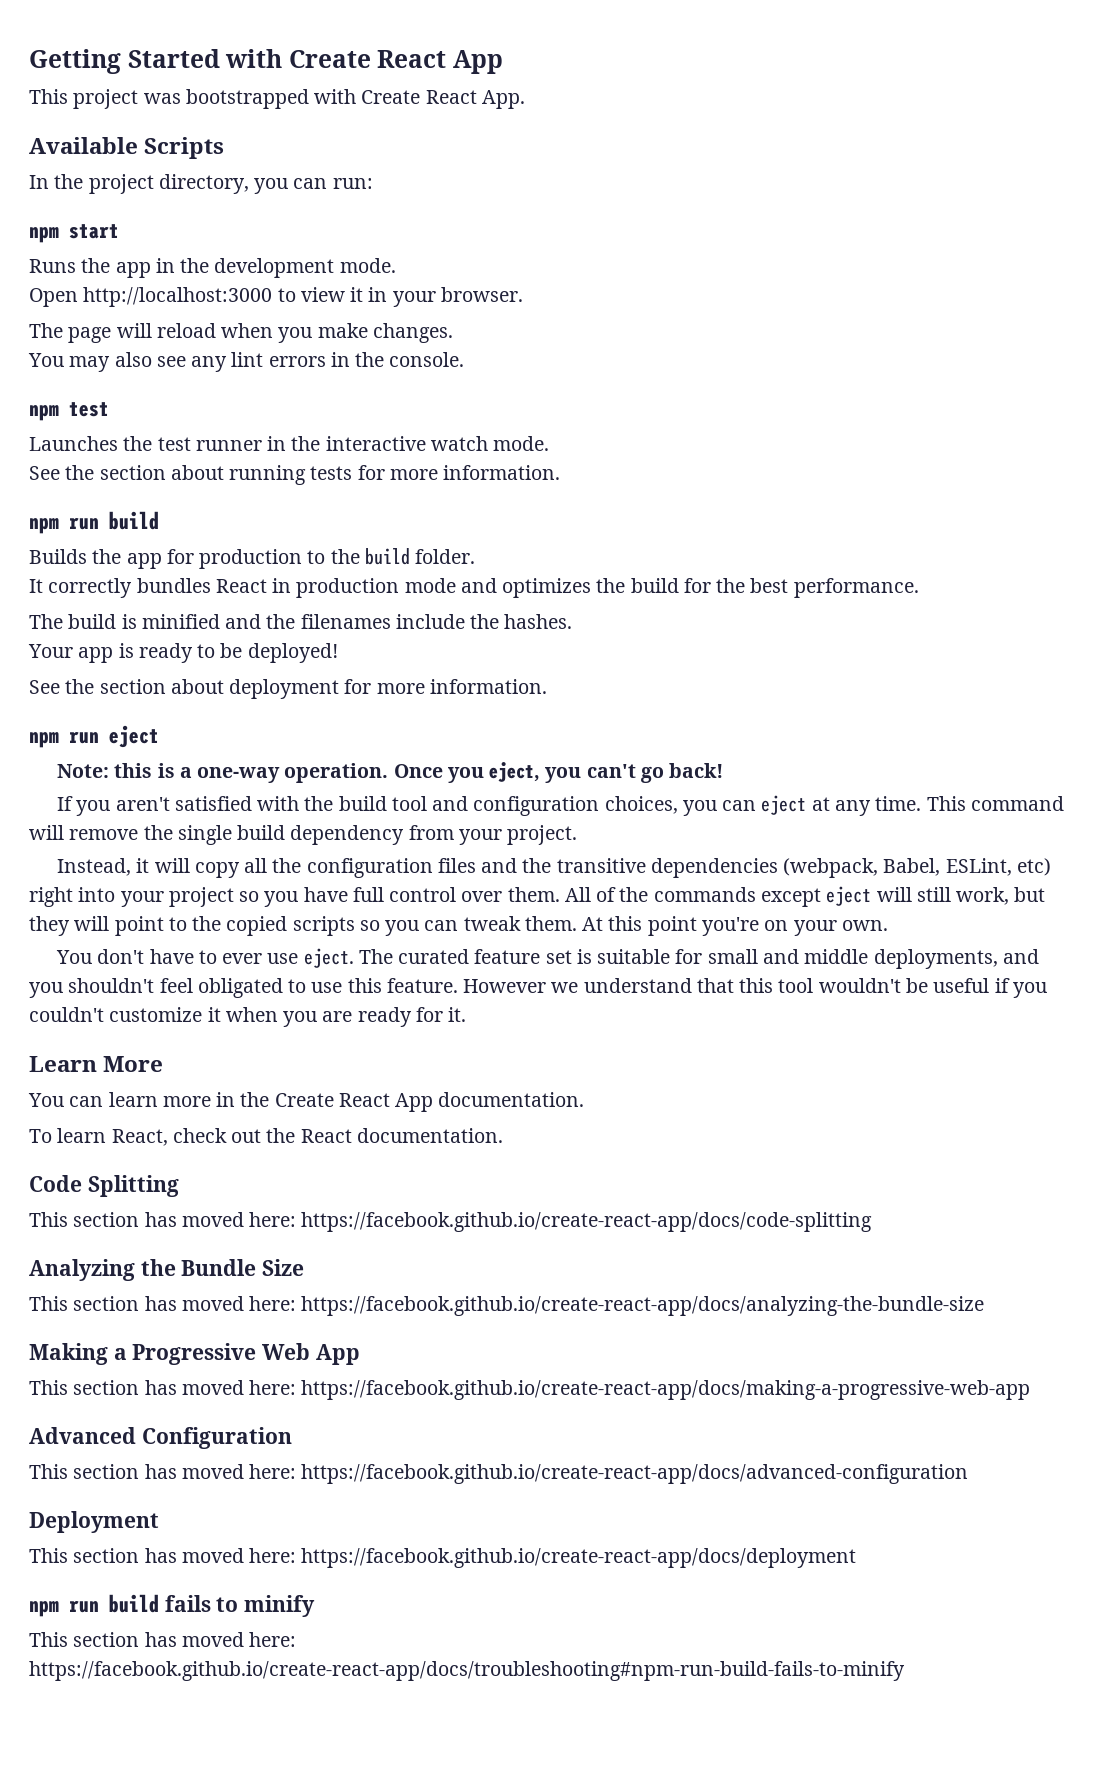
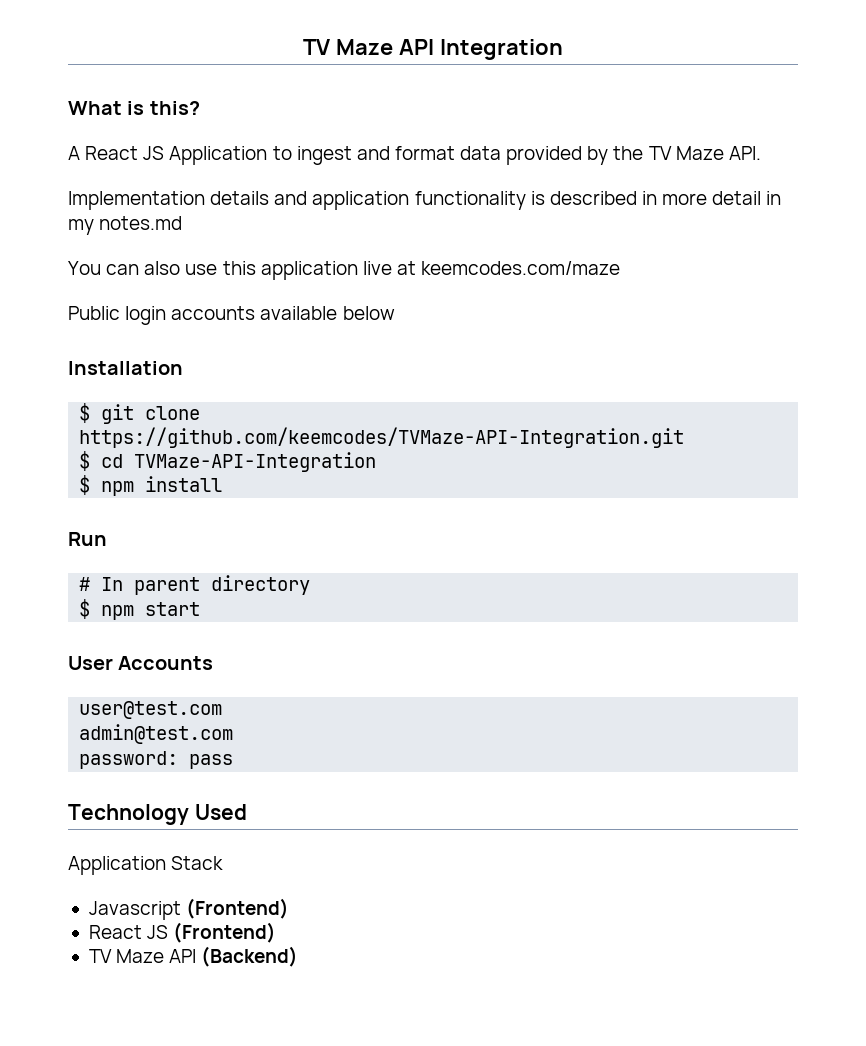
[29,49,504,74] [29,89,525,109] [29,137,225,159] [29,174,373,194] [29,224,119,243] [29,258,396,278] [29,287,523,307] [29,323,453,343] [28,352,465,372] [29,402,109,421] [29,436,550,451] [29,465,561,485] [29,511,159,534] [29,548,476,569] [29,578,919,598] [29,614,573,629] [28,643,338,663] [29,679,547,699] [29,725,159,748] [57,762,724,783] [57,795,1064,816] [29,825,578,845] [57,858,1052,878] [29,886,1046,907] [29,916,888,936] [56,948,1039,969] [29,978,1047,998] [29,1007,467,1027] [29,1056,164,1072] [28,1092,585,1112] [29,1128,503,1146] [29,1175,179,1197] [29,1212,873,1232] [29,1259,305,1281] [29,1296,985,1316] [29,1343,360,1365] [29,1380,1031,1400] [29,1427,292,1449] [29,1464,969,1484] [29,1511,159,1533] [29,1548,857,1568] [29,1594,316,1617] [29,1632,297,1647] [29,1661,905,1681] Getting Started with Create React App // This project was bootstrapped with Create React App. // Available Scripts // In the project directory, you can run: // npm start // Runs the app in the development mode. // Open http://localhost:3000 to view it in your browser. // The page will reload when you make changes. // You may also see any lint errors in the console. // npm test // Launches the test runner in the interactive watch mode. // See the section about running tests for more information. // npm run build // Builds the app for production to the build folder. // It correctly bundles React in production mode and optimizes the build for the best performance. // The build is minified and the filenames include the hashes. // Your app is ready to be deployed! // See the section about deployment for more information. // npm run eject // Note: this is a one-way operation. Once you eject, you can't go back! // If you aren't satisfied with the build tool and configuration choices, you can eject at any time. This command will remove the single build dependency from your project. // Instead, it will copy all the configuration files and the transitive dependencies (webpack, Babel, ESLint, etc) right into your project so you have full control over them. All of the commands except eject will still work, but they will point to the copied scripts so you can tweak them. At this point you're on your own. // You don't have to ever use eject. The curated feature set is suitable for small and middle deployments, and you shouldn't feel obligated to use this feature. However we understand that this tool wouldn't be useful if you couldn't customize it when you are ready for it. // Learn More // You can learn more in the Create React App documentation. // To learn React, check out the React documentation. // Code Splitting // This section has moved here: https://facebook.github.io/create-react-app/docs/code-splitting // Analyzing the Bundle Size // This section has moved here: https://facebook.github.io/create-react-app/docs/analyzing-the-bundle-size // Making a Progressive Web App // This section has moved here: https://facebook.github.io/create-react-app/docs/making-a-progressive-web-app // Advanced Configuration // This section has moved here: https://facebook.github.io/create-react-app/docs/advanced-configuration // Deployment // This section has moved here: https://facebook.github.io/create-react-app/docs/deployment // npm run build fails to minify // This section has moved here: https://facebook.github.io/create-react-app/docs/troubleshooting#npm-run-build-fails-to-minify -> [303,39,563,60] [68,101,200,115] [68,146,761,165] [68,191,782,210] [68,216,183,235] [68,261,621,280] [68,306,395,325] [68,361,183,375] [79,403,201,424] [79,427,685,448] [79,451,377,472] [79,475,223,496] [68,532,107,546] [79,575,311,595] [79,599,201,620] [68,656,214,670] [79,701,223,719] [79,724,234,744] [79,751,234,769] [68,804,247,825] [68,856,224,875] [88,898,290,920] [88,922,277,943] [88,946,299,967] TV Maze API Integration // What is this? // A React JS Application to ingest and format data provided by the TV Maze API. // Implementation details and application functionality is described in more detail in my notes.md // You can also use this application live at keemcodes.com/maze // Public login accounts available below // Installation // $ git clone https://github.com/keemcodes/TVMaze-API-Integration.git // $ cd TVMaze-API-Integration // $ npm install // Run // # In parent directory // $ npm start // User Accounts // user@test.com // admin@test.com // password: pass // Technology Used // Application Stack // Javascript (Frontend) // React JS (Frontend) // TV Maze API (Backend)

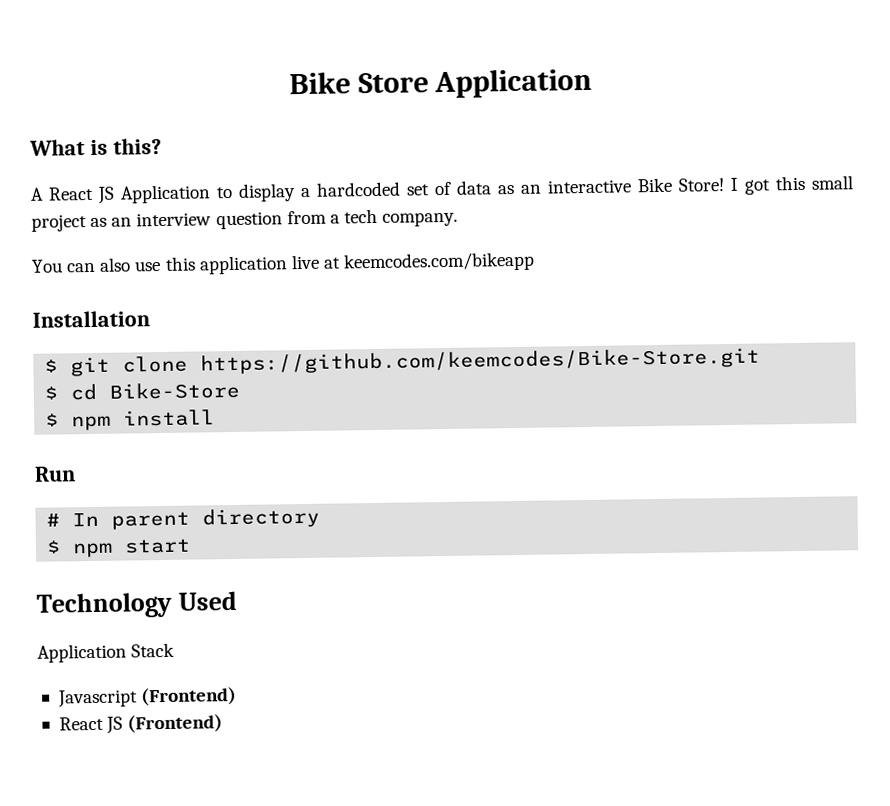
[303,39,563,60] TV Maze API Integration -> [288,67,593,99] Bike Store Application
[296,146,761,165] [68,191,782,210] [68,216,183,235] ingest and format data provided by the TV Maze API. // Implementation details and application functionality is described in more detail in my notes.md -> [238,175,854,202] [31,208,459,232] display a hardcoded set of data as an interactive Bike Store! I got this small project as an interview question from a tech company.
[421,261,621,275] [68,306,395,325] keemcodes.com/maze // Public login accounts available below -> [343,251,536,273] keemcodes.com/bikeapp
[79,427,685,448] https://github.com/keemcodes/TVMaze-API-Integration.git -> [200,347,761,375] https://github.com/keemcodes/Bike-Store.git
[134,452,377,472] TVMaze-API-Integration -> [109,381,241,400] Bike-Store
[68,656,214,670] [79,701,223,719] [79,724,234,744] [79,751,234,769] // User Accounts // user@test.com // admin@test.com // password: pass -> (192, 546) none
[88,946,299,967] // TV Maze API (Backend) -> (224, 724) none

